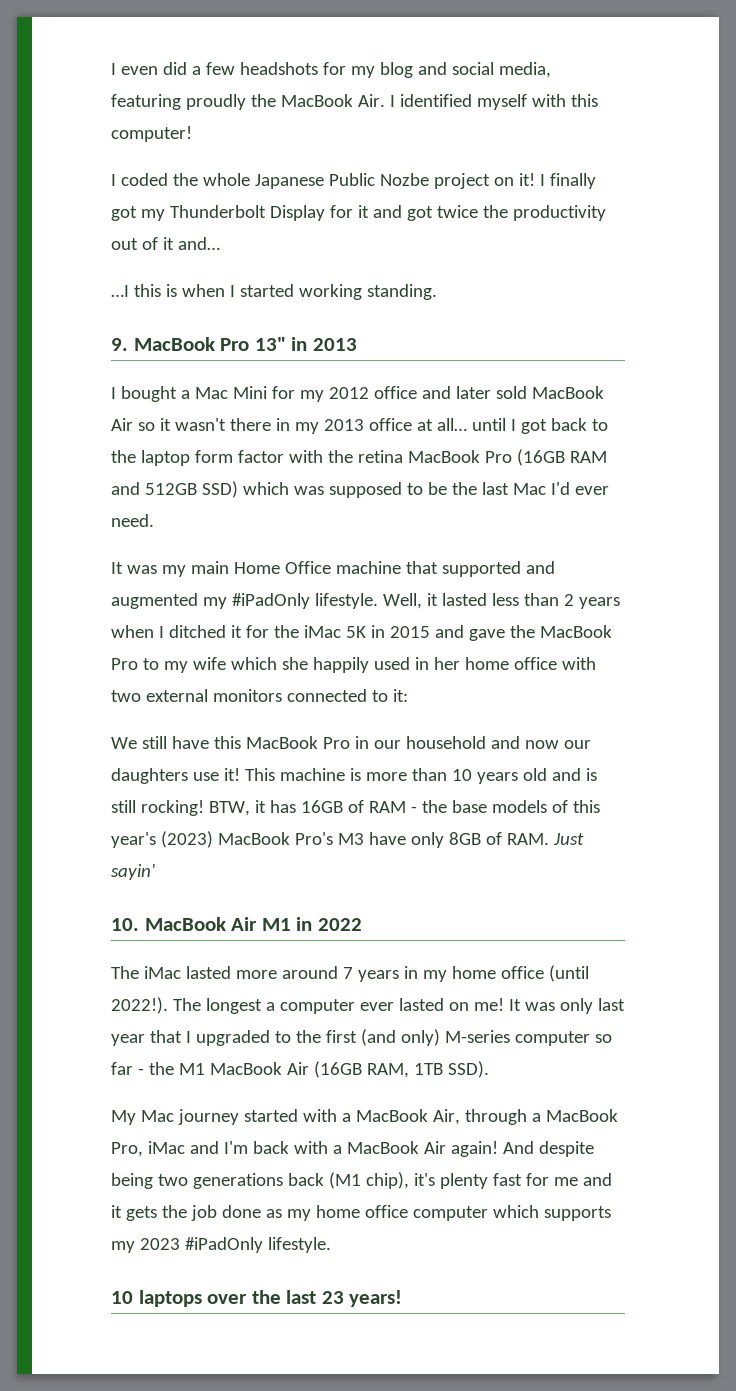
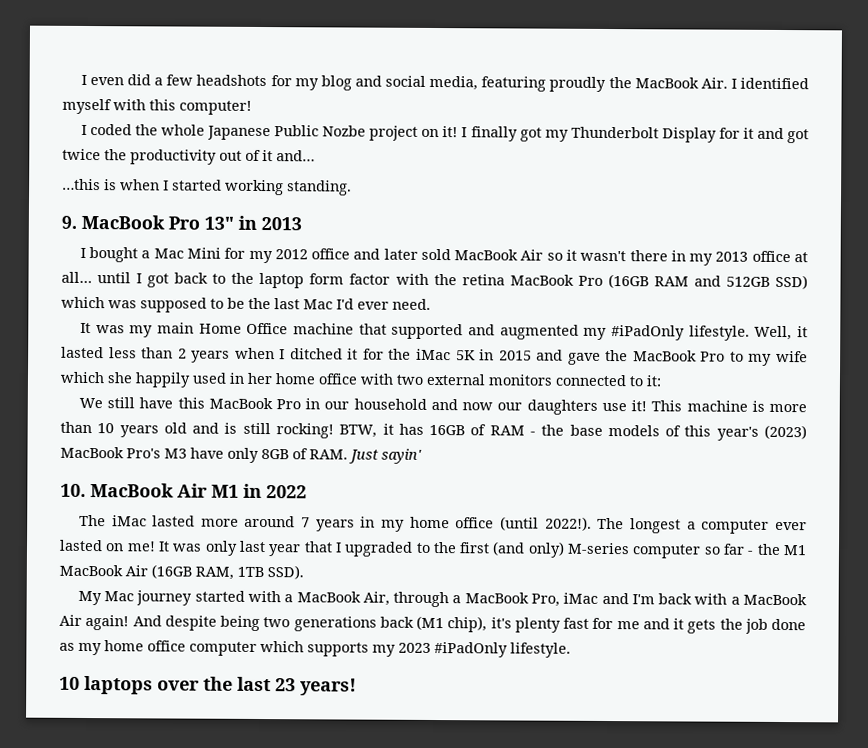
[111,284,161,297] …I this -> [62,178,101,191] …this

